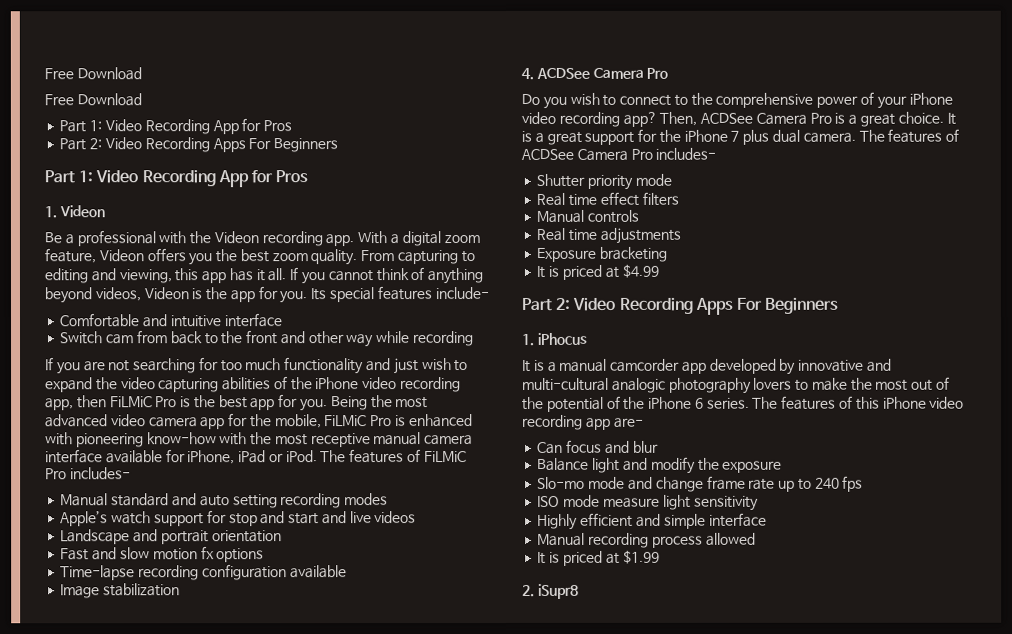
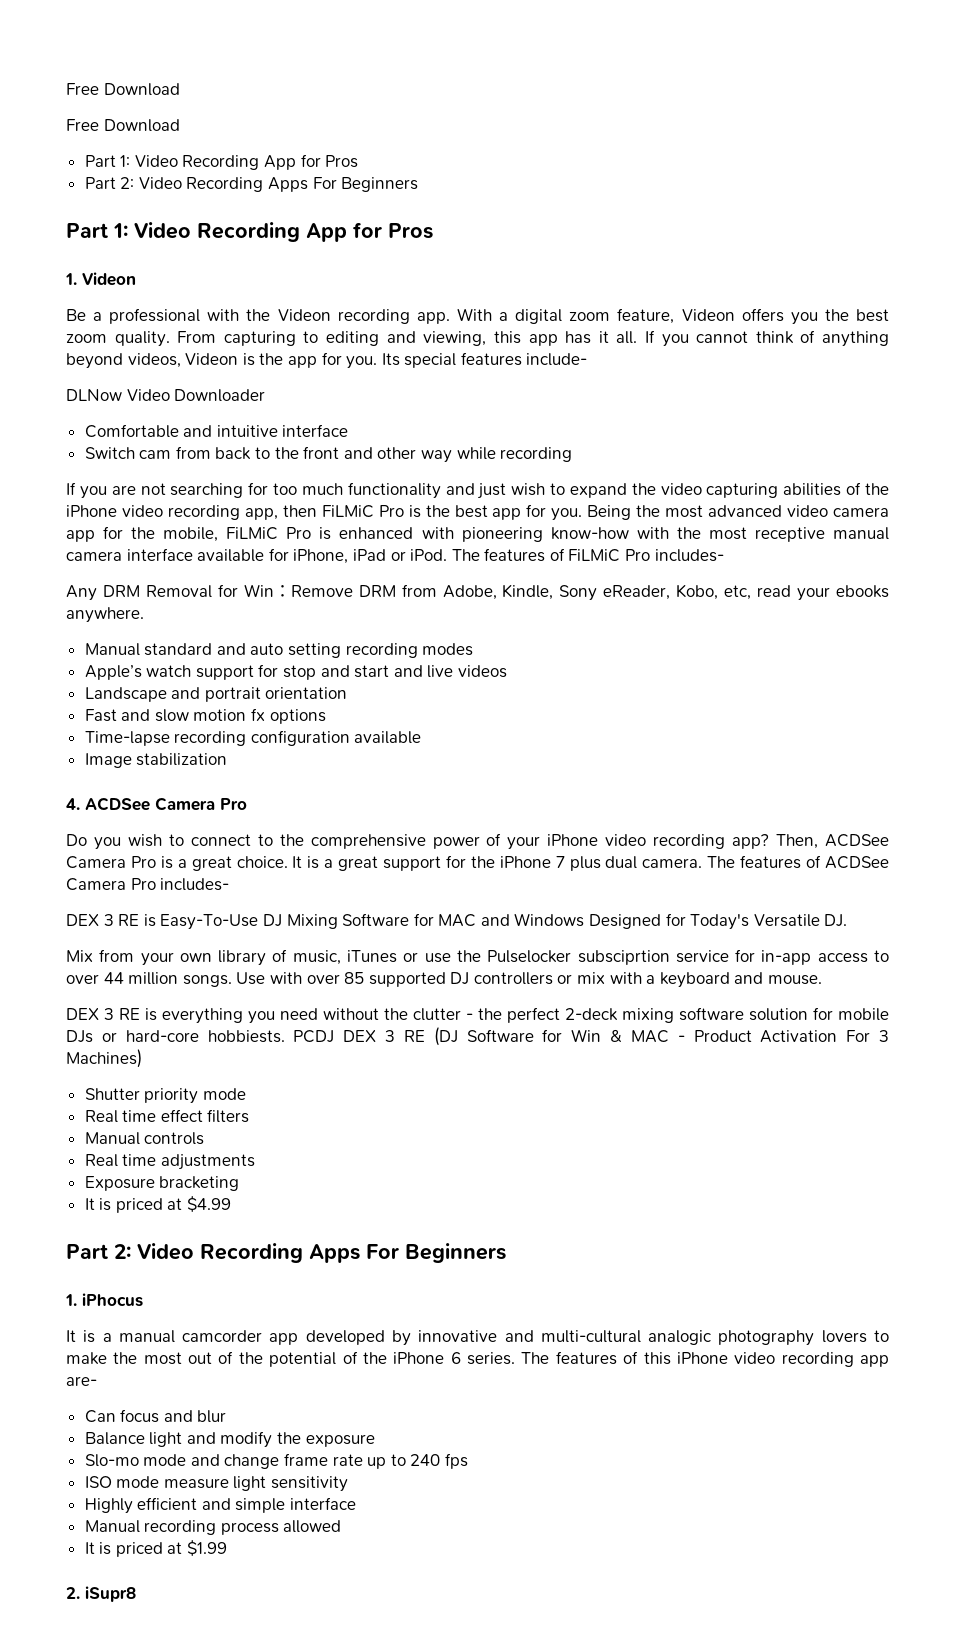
(489, 293) none -> [66,389,266,402] // DLNow Video Downloader
(131, 473) none -> [66,584,889,601] [66,607,144,623] // Any DRM Removal for Win：Remove DRM from Adobe, Kindle, Sony eReader, Kobo, etc, read your ebooks anywhere.
(717, 153) none -> [66,913,848,930] [66,949,889,966] [66,972,823,988] [66,1007,889,1024] [66,1027,890,1046] [66,1049,142,1068] // DEX 3 RE is Easy-To-Use DJ Mixing Software for MAC and Windows Designed for Today's Versatile DJ. // Mix from your own library of music, iTunes or use the Pulselocker subsciprtion service for in-app access to over 44 million songs. Use with over 85 supported DJ controllers or mix with a keyboard and mouse. // DEX 3 RE is everything you need without the clutter - the perfect 2-deck mixing software solution for mobile DJs or hard-core hobbiests. PCDJ DEX 3 RE (DJ Software for Win & MAC - Product Activation For 3 Machines)

